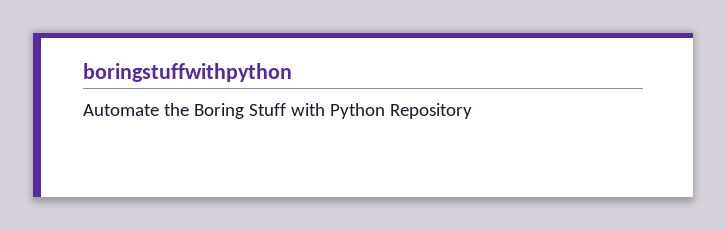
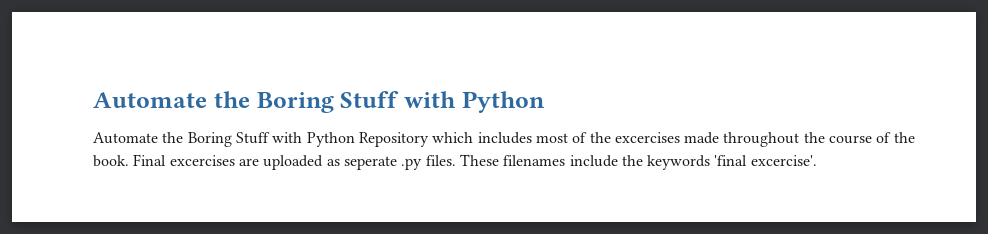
[83,63,292,82] boringstuffwithpython -> [93,91,545,113] Automate the Boring Stuff with Python
(472, 111) none -> [432,132,915,147] [93,154,817,170] which includes most of the excercises made throughout the course of the book. Final excercises are uploaded as seperate .py files. These filenames include the keywords 'final excercise'.

